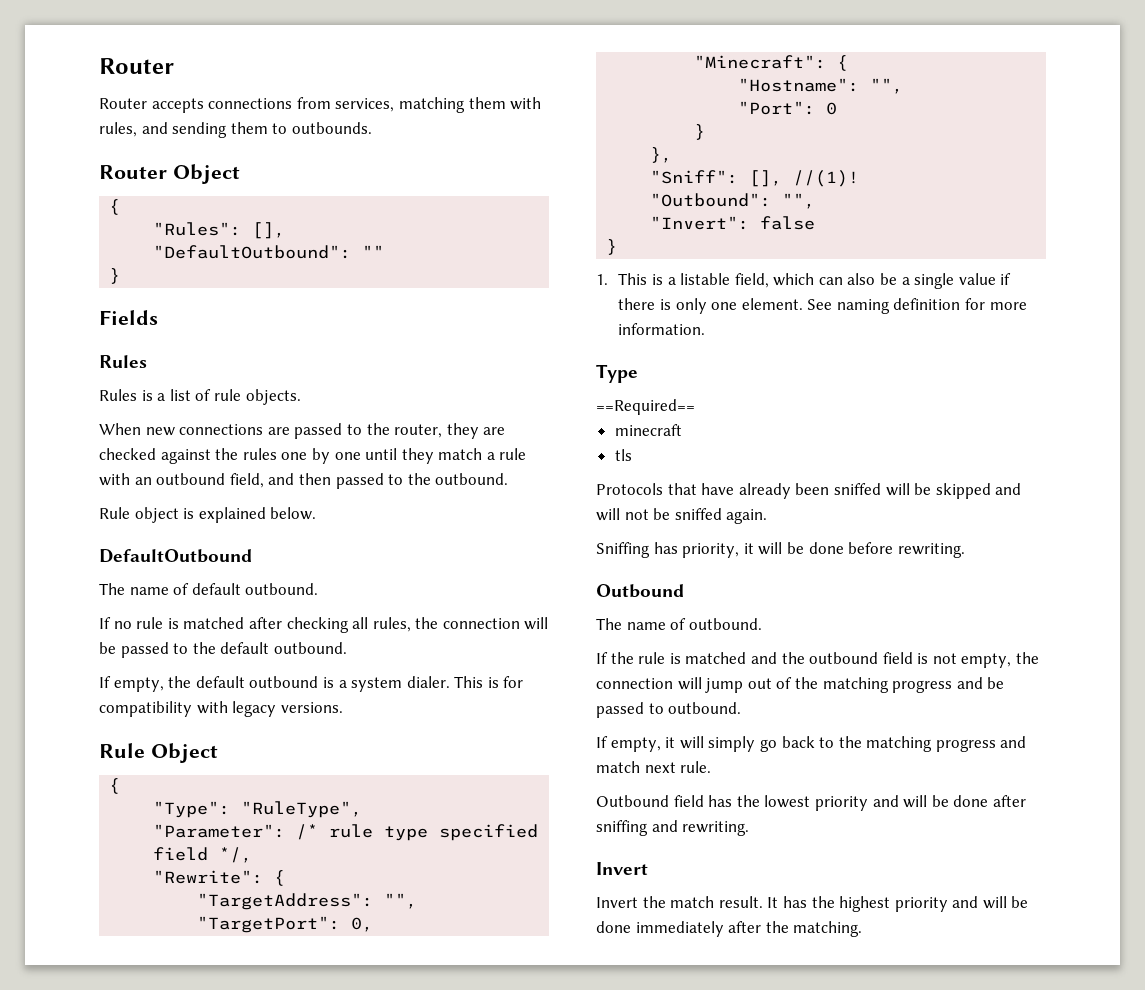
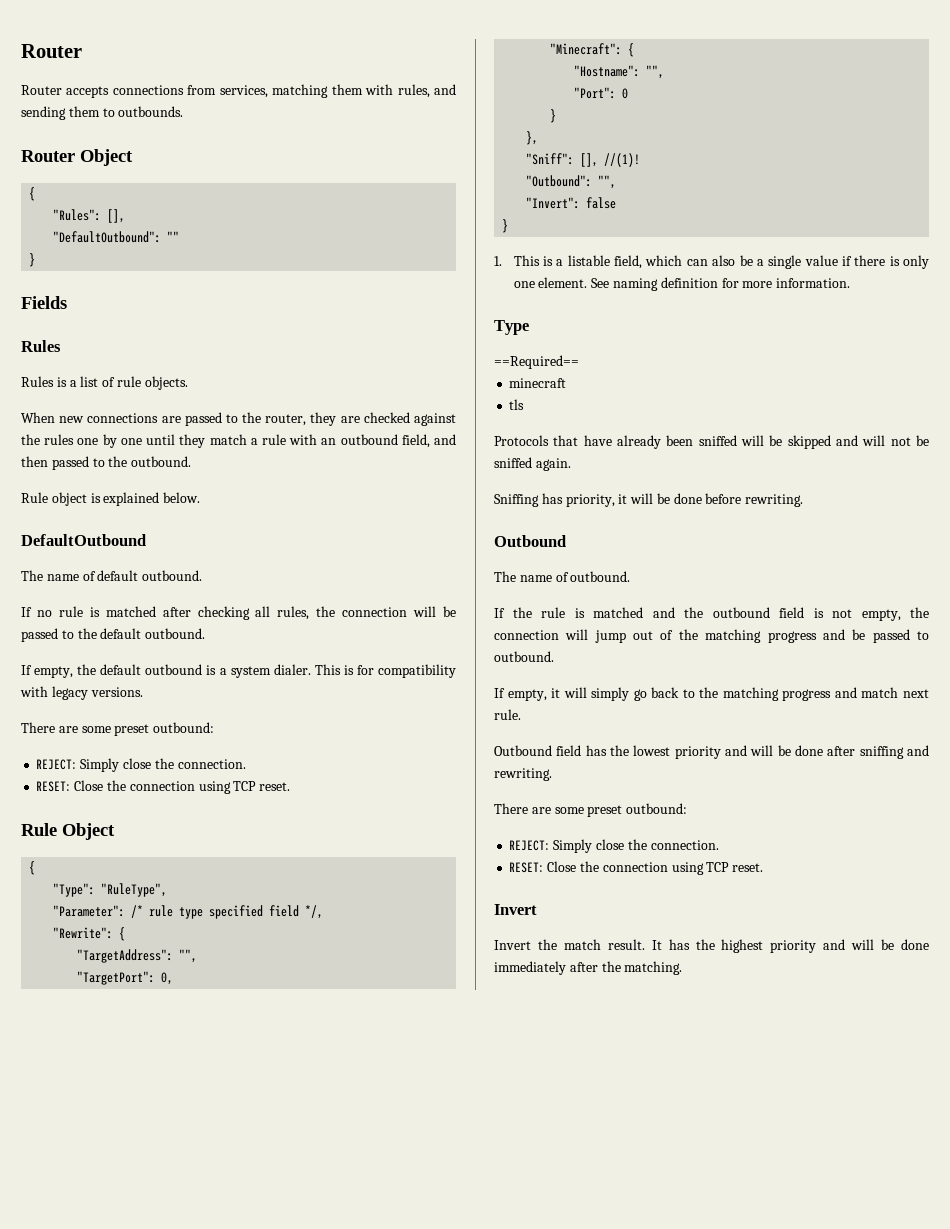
(343, 707) none -> [21,722,215,736] [36,758,246,772] [36,780,291,794] // There are some preset outbound: // REJECT: Simply close the connection. // RESET: Close the connection using TCP reset.
(750, 828) none -> [494,803,688,817] [509,839,719,853] [509,861,764,875] // There are some preset outbound: // REJECT: Simply close the connection. // RESET: Close the connection using TCP reset.

